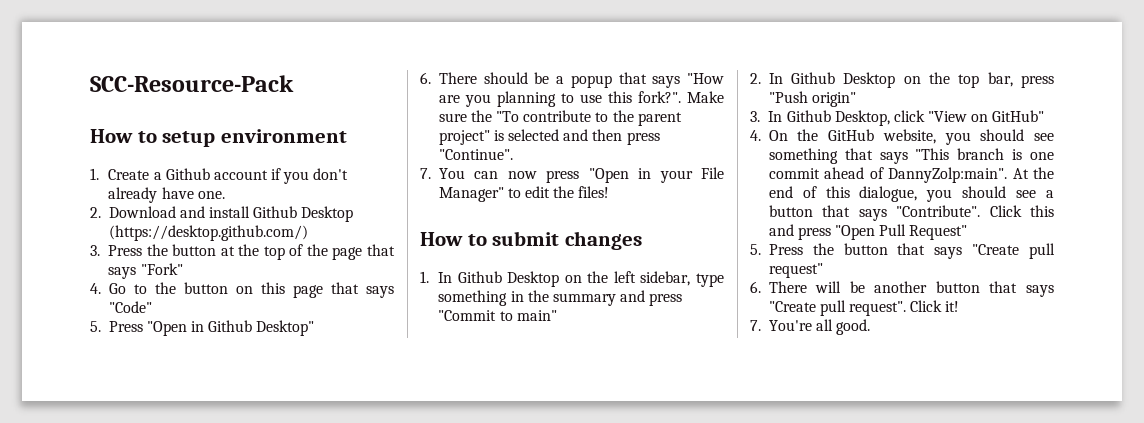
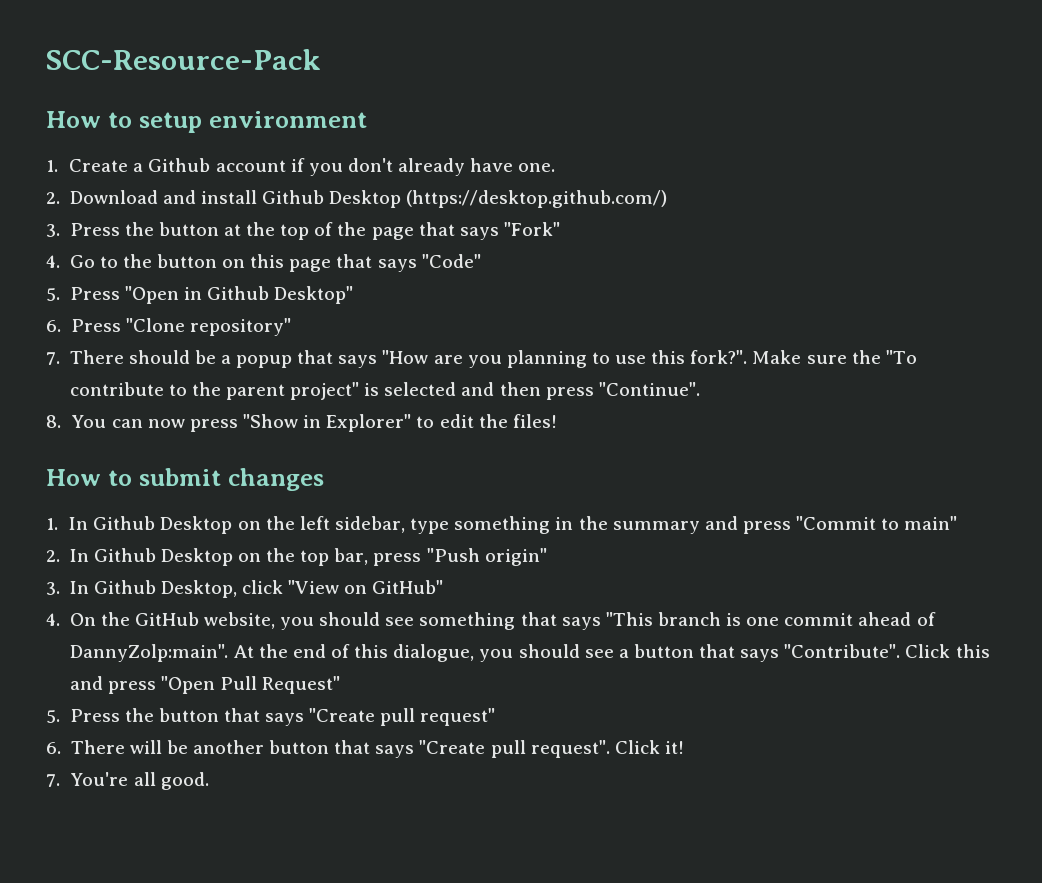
(431, 78) none -> [70,318,291,336] [46,352,60,365] Press "Clone repository" // 7.
[420,168,431,179] 7. -> [46,415,61,428] 8.
[588,167,724,183] [438,187,504,202] "Open in your File Manager" -> [243,414,412,432] "Show in Explorer"

